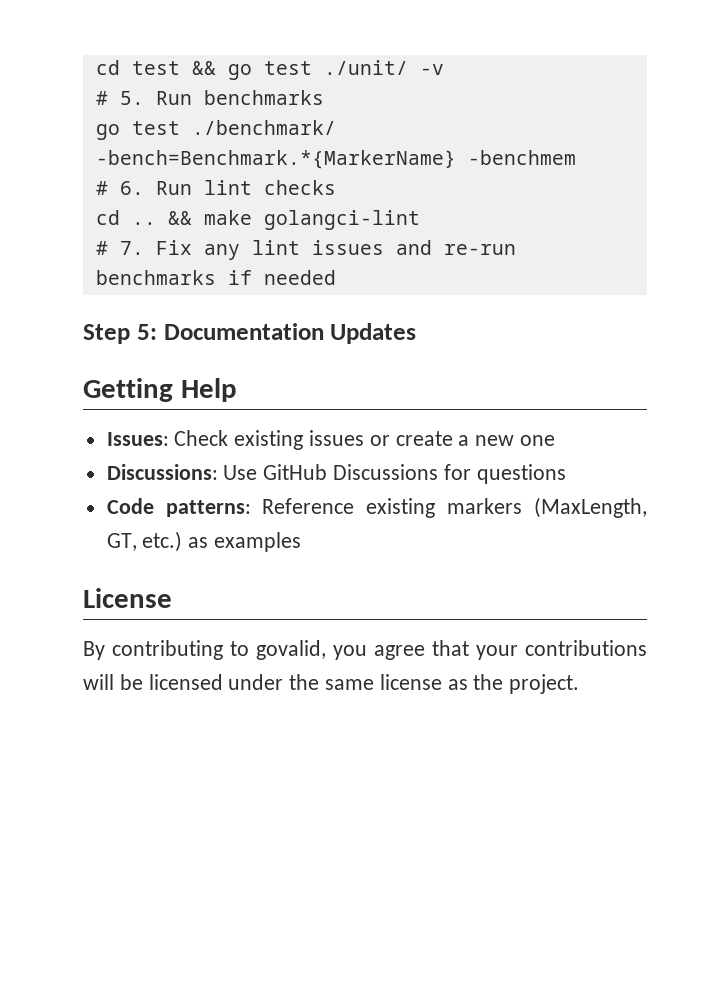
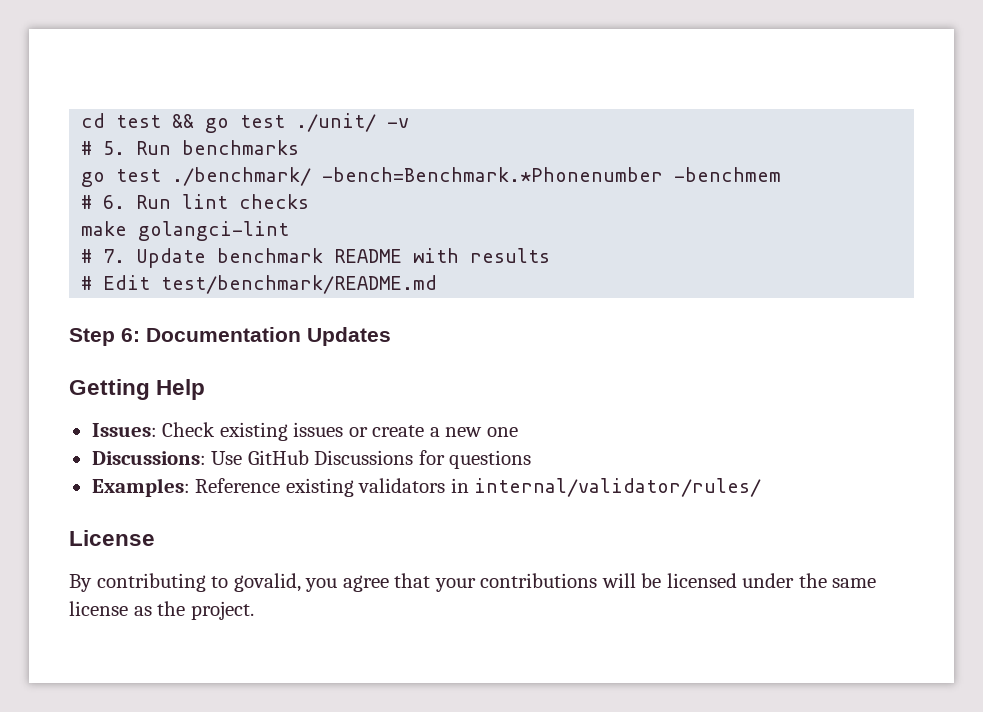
[95,150,456,169] -bench=Benchmark.*{MarkerName} -> [322,167,664,182] -bench=Benchmark.*Phonenumber
[95,210,192,225] cd .. && -> (310, 201) none
[155,240,516,260] [95,270,336,285] Fix any lint issues and re-run benchmarks if needed -> [136,248,551,268] [81,275,438,294] Update benchmark README with results // # Edit test/benchmark/README.md
[136,324,157,340] 5: -> [121,328,140,342] 6:
[106,497,647,518] [106,531,302,552] Code patterns: Reference existing markers (MaxLength, GT, etc.) as examples -> [91,478,762,497] Examples: Reference existing validators in internal/validator/rules/

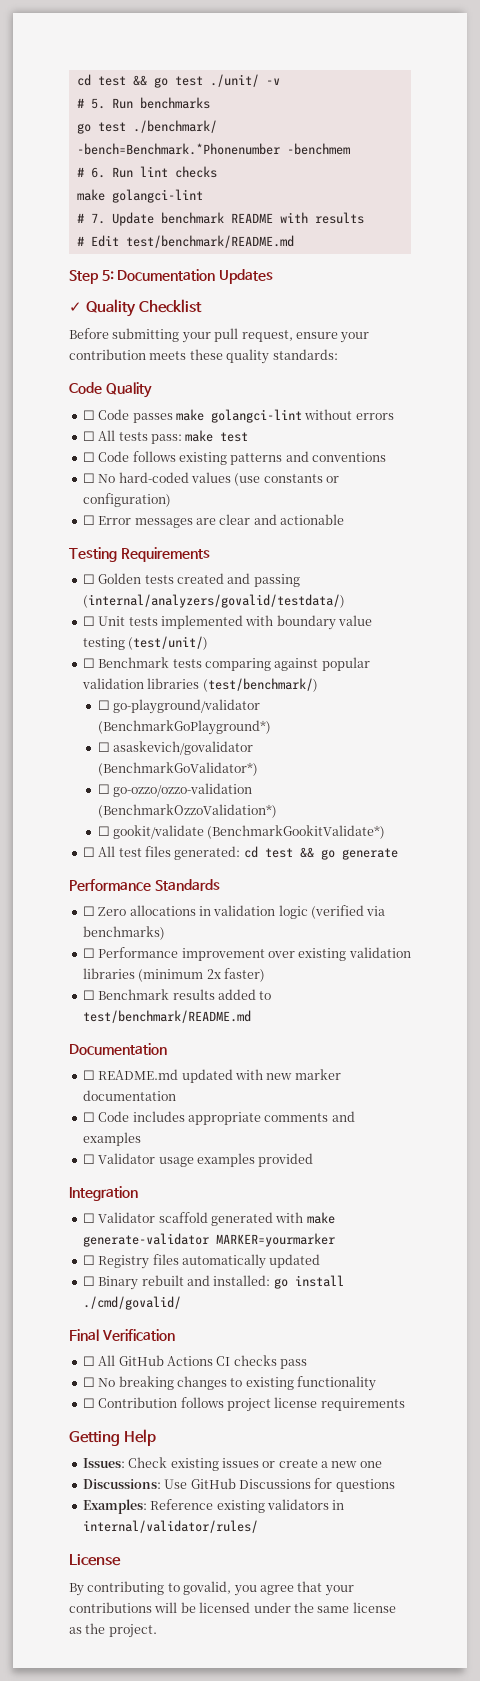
[121,328,140,342] 6: -> [101,270,114,281] 5:
(391, 336) none -> [69,299,203,317] [69,328,370,343] [69,349,338,364] [69,382,152,398] [82,409,394,423] [82,430,249,444] [82,451,386,465] [82,472,339,486] [82,493,171,507] [82,514,344,528] [69,547,210,562] [82,573,300,587] [82,594,345,608] [82,615,372,630] [82,636,209,650] [82,657,370,671] [81,678,318,692] [97,699,260,714] [97,720,271,735] [97,741,253,755] [97,762,258,776] [97,783,252,797] [97,804,277,818] [97,825,386,839] [82,846,398,860] [69,879,220,891] [82,905,386,919] [82,926,165,940] [82,947,411,961] [82,968,265,982] [82,989,272,1000] [82,1010,251,1023] [69,1043,167,1055] [82,1069,341,1083] [82,1090,176,1101] [82,1111,355,1125] [82,1132,141,1146] [82,1153,314,1167] [69,1186,138,1201] [82,1212,335,1226] [82,1233,335,1247] [82,1254,321,1269] [82,1275,344,1290] [82,1296,181,1310] [69,1329,175,1341] [82,1355,307,1369] [82,1376,376,1391] [82,1397,405,1412] // ✓ Quality Checklist // Before submitting your pull request, ensure your contribution meets these quality standards: // Code Quality // ☐ Code passes make golangci-lint without errors // ☐ All tests pass: make test // ☐ Code follows existing patterns and conventions // ☐ No hard-coded values (use constants or configuration) // ☐ Error messages are clear and actionable // Testing Requirements // ☐ Golden tests created and passing (internal/analyzers/govalid/testdata/) // ☐ Unit tests implemented with boundary value testing (test/unit/) // ☐ Benchmark tests comparing against popular validation libraries (test/benchmark/) // ☐ go-playground/validator (BenchmarkGoPlayground*) // ☐ asaskevich/govalidator (BenchmarkGoValidator*) // ☐ go-ozzo/ozzo-validation (BenchmarkOzzoValidation*) // ☐ gookit/validate (BenchmarkGookitValidate*) // ☐ All test files generated: cd test && go generate // Performance Standards // ☐ Zero allocations in validation logic (verified via benchmarks) // ☐ Performance improvement over existing validation libraries (minimum 2x faster) // ☐ Benchmark results added to test/benchmark/README.md // Documentation // ☐ README.md updated with new marker documentation // ☐ Code includes appropriate comments and examples // ☐ Validator usage examples provided // Integration // ☐ Validator scaffold generated with make generate-validator MARKER=yourmarker // ☐ Registry files automatically updated // ☐ Binary rebuilt and installed: go install ./cmd/govalid/ // Final Verification // ☐ All GitHub Actions CI checks pass // ☐ No breaking changes to existing functionality // ☐ Contribution follows project license requirements

